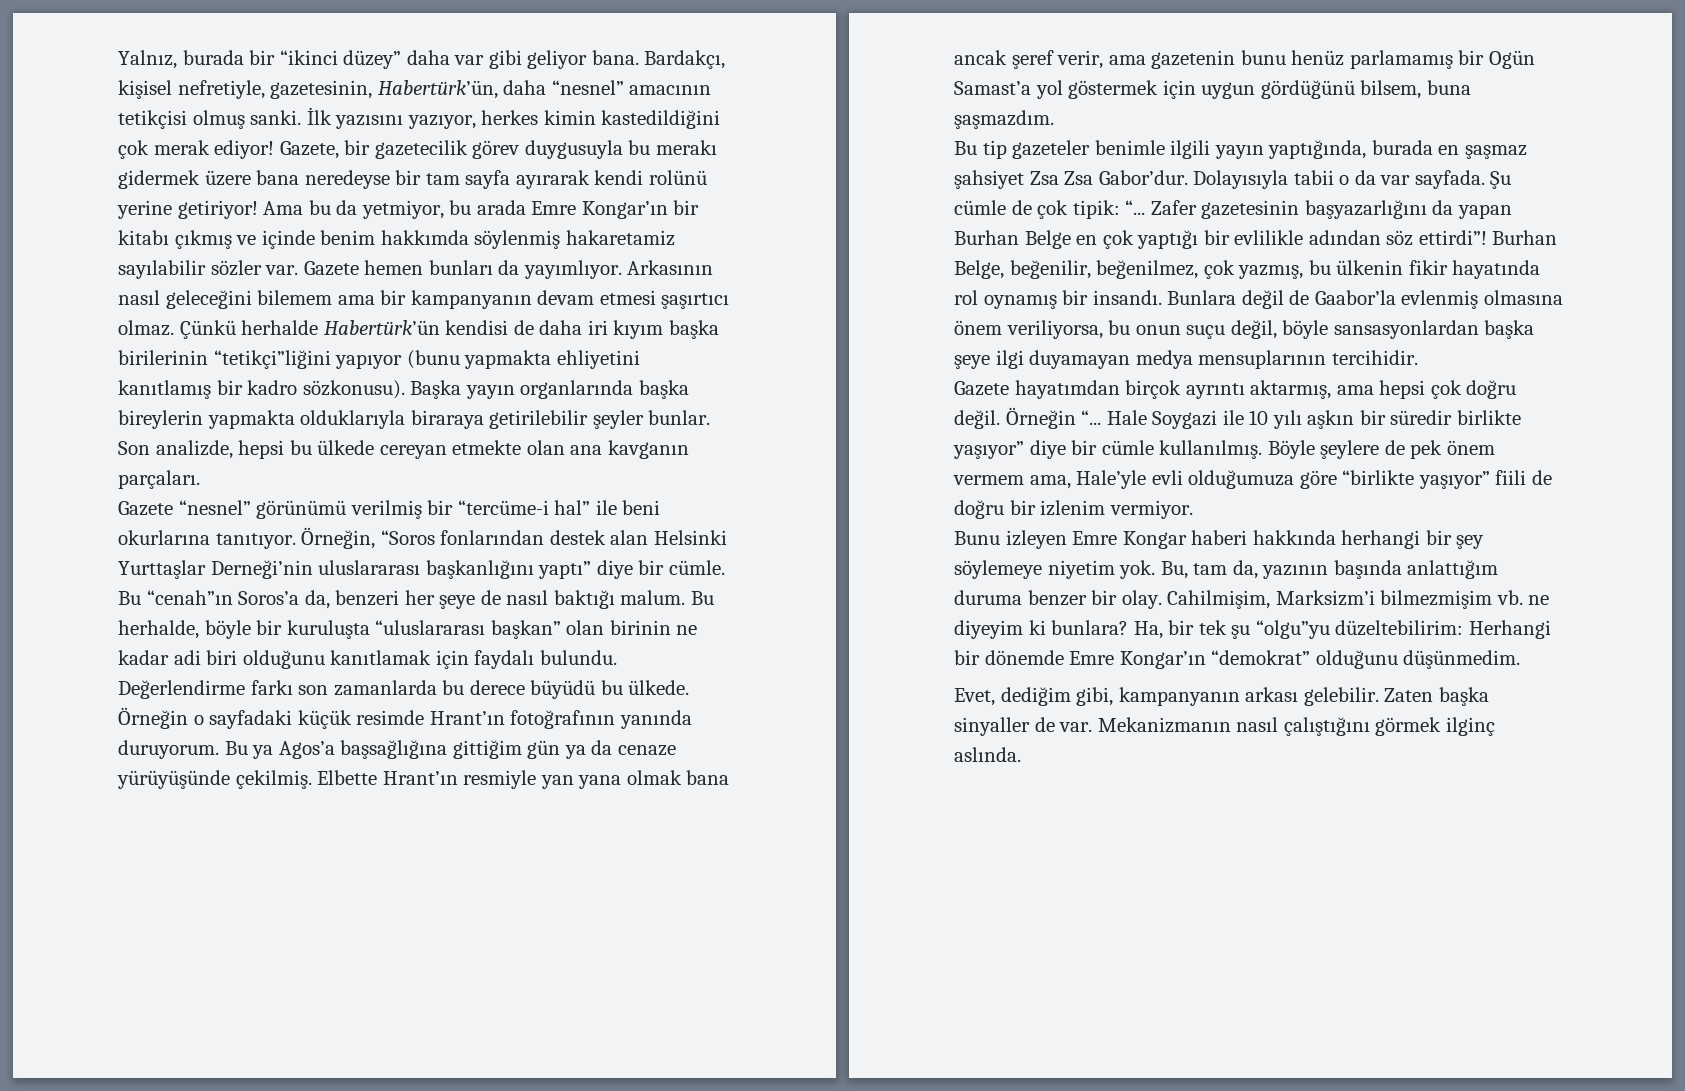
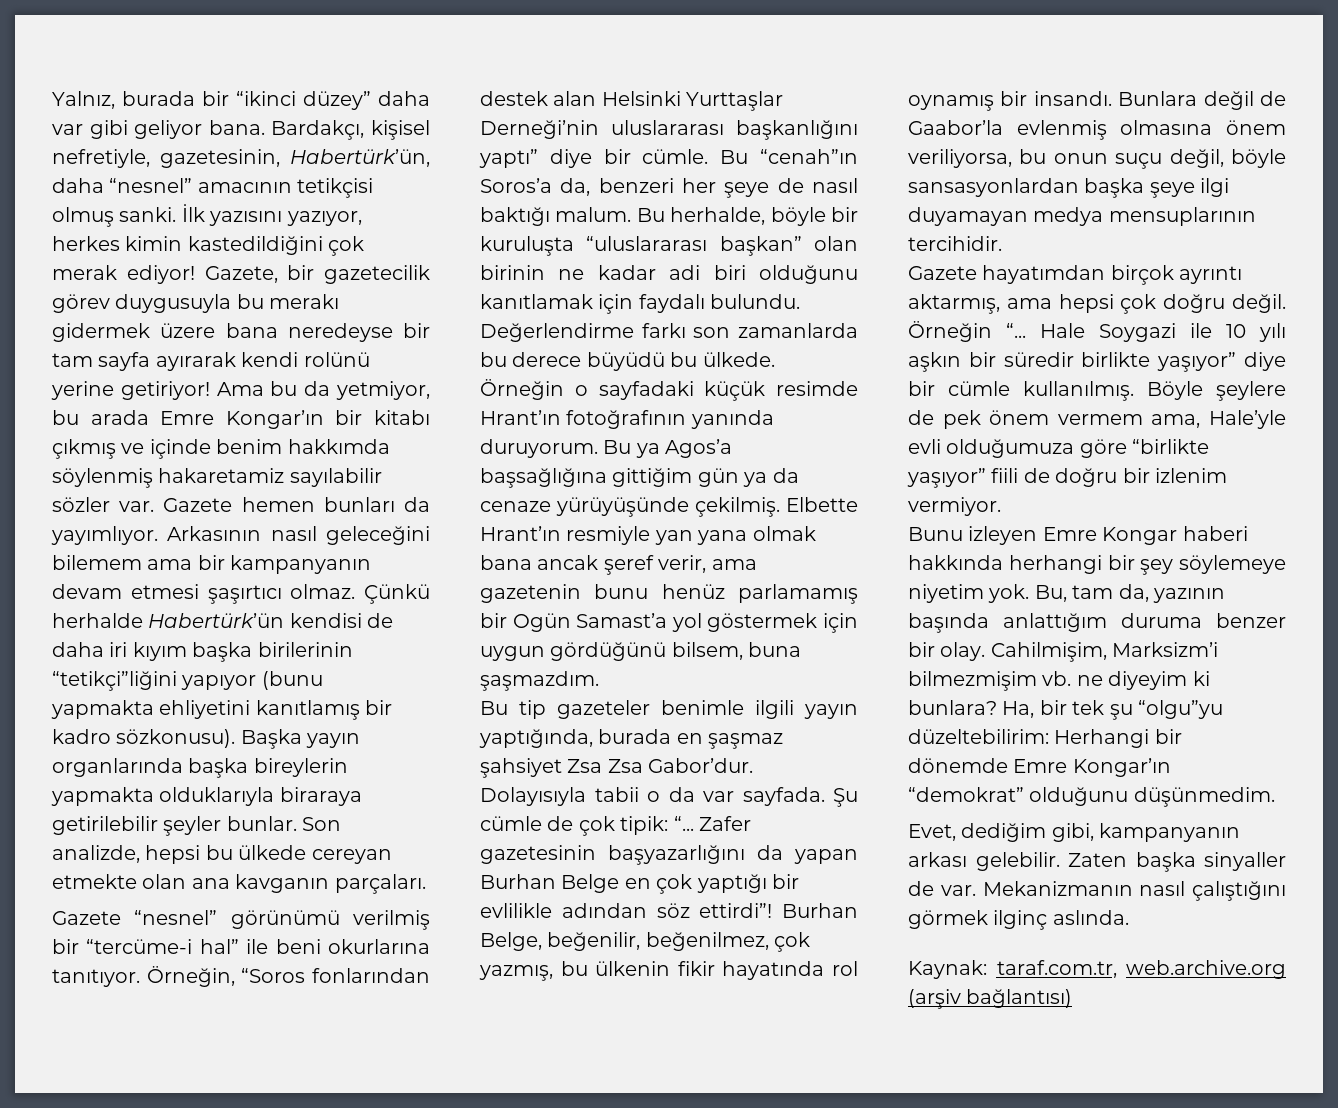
(1021, 754) none -> [908,960,1286,979] [908,989,1073,1009] // Kaynak: taraf.com.tr, web.archive.org (arşiv bağlantısı)

